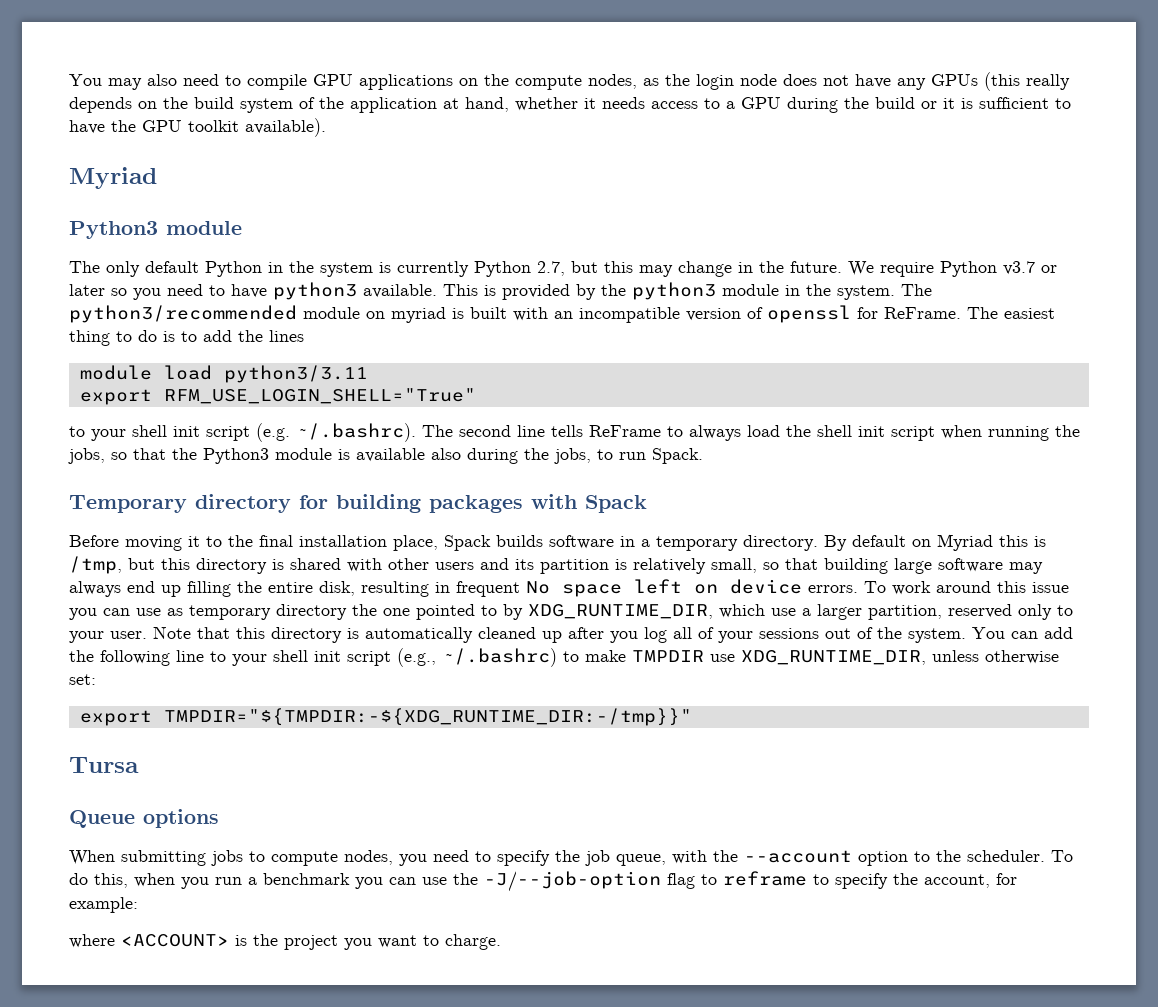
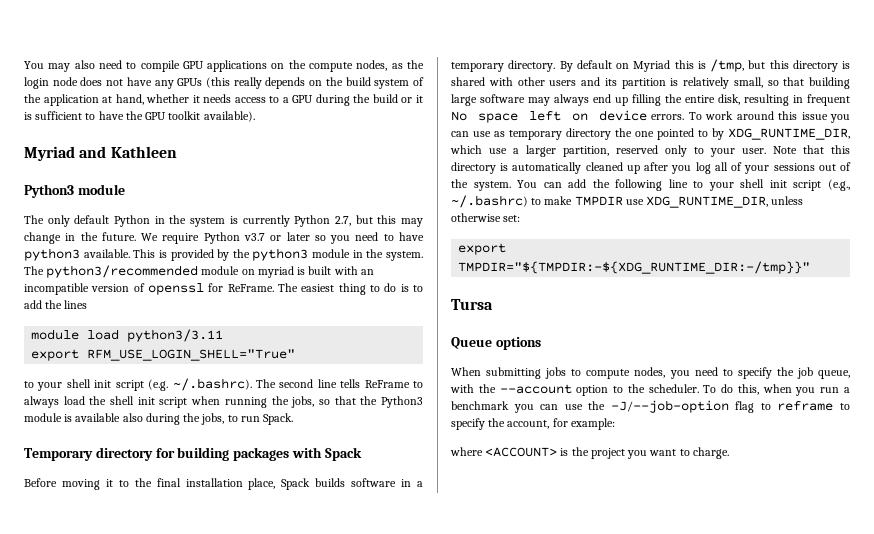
(157, 178) none -> [79,146,177,158] and Kathleen

